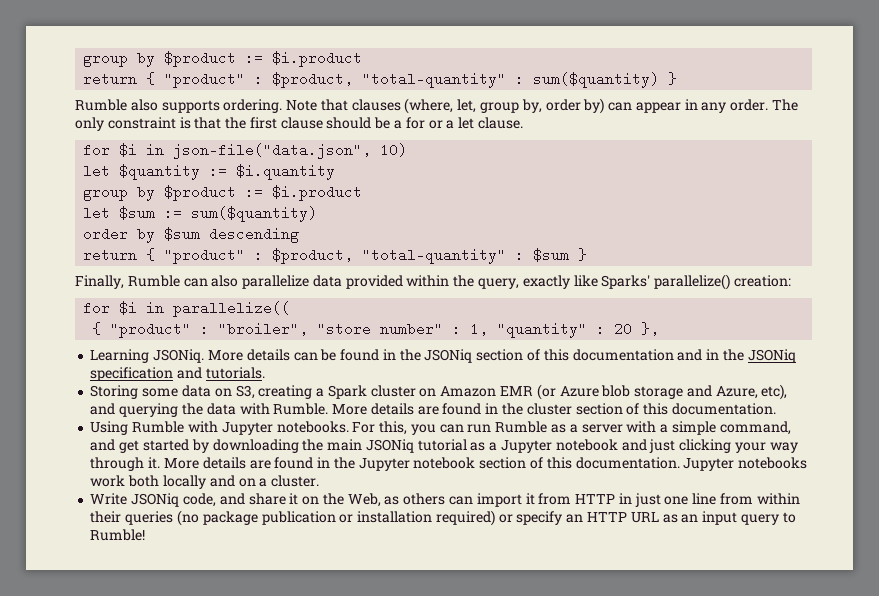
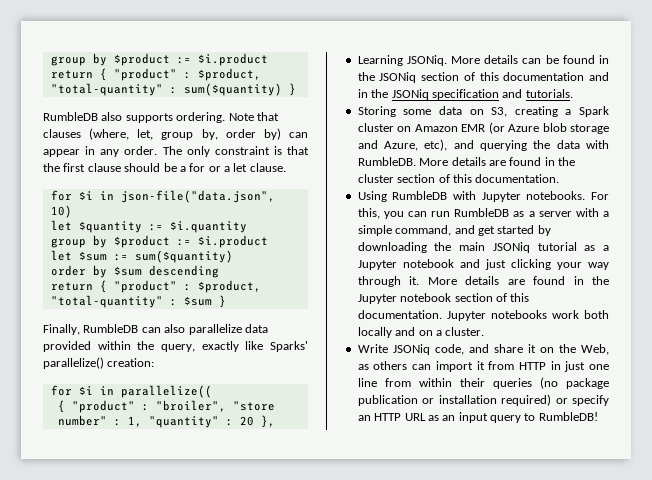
[75,99,127,111] Rumble -> [43,112,98,121] RumbleDB
[127,275,180,287] Rumble -> [83,324,139,333] RumbleDB
[273,403,329,415] Rumble. -> [357,157,416,166] RumbleDB.
[132,421,185,433] Rumble -> [392,191,448,200] RumbleDB
[495,421,548,433] Rumble -> [454,208,510,217] RumbleDB
[90,529,146,541] Rumble! -> [538,412,598,421] RumbleDB!

